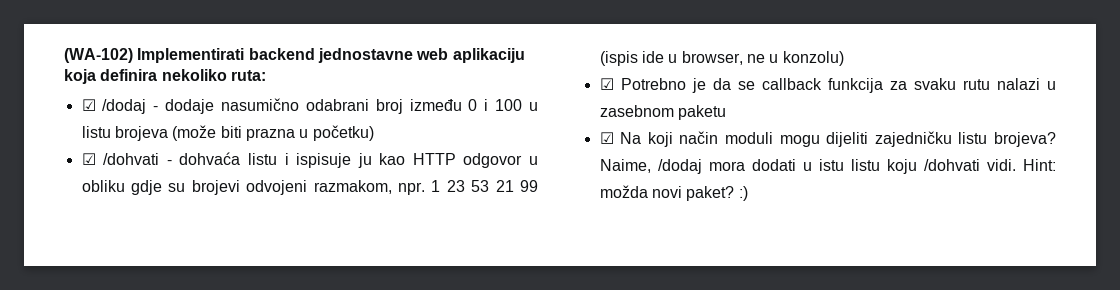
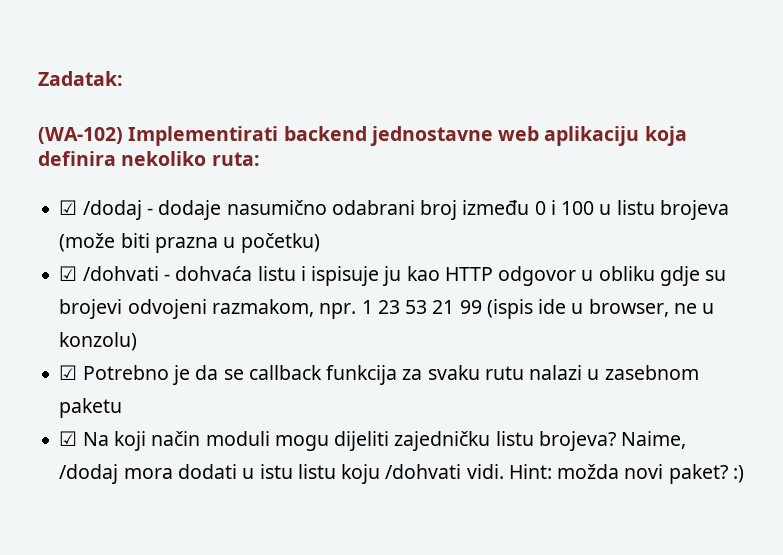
(64, 55) none -> [38,71,123,86] Zadatak: //

